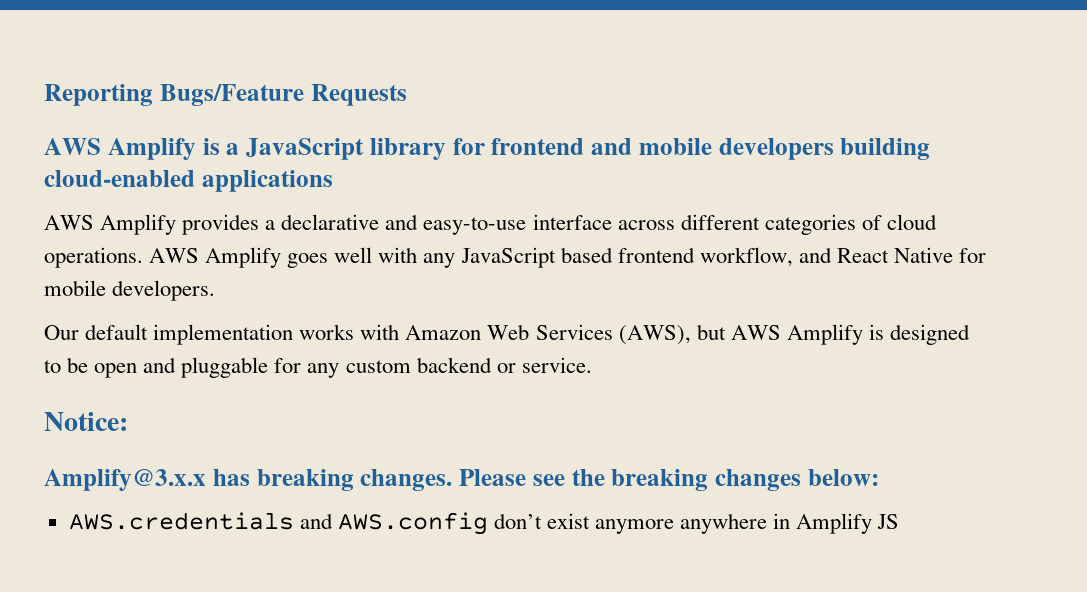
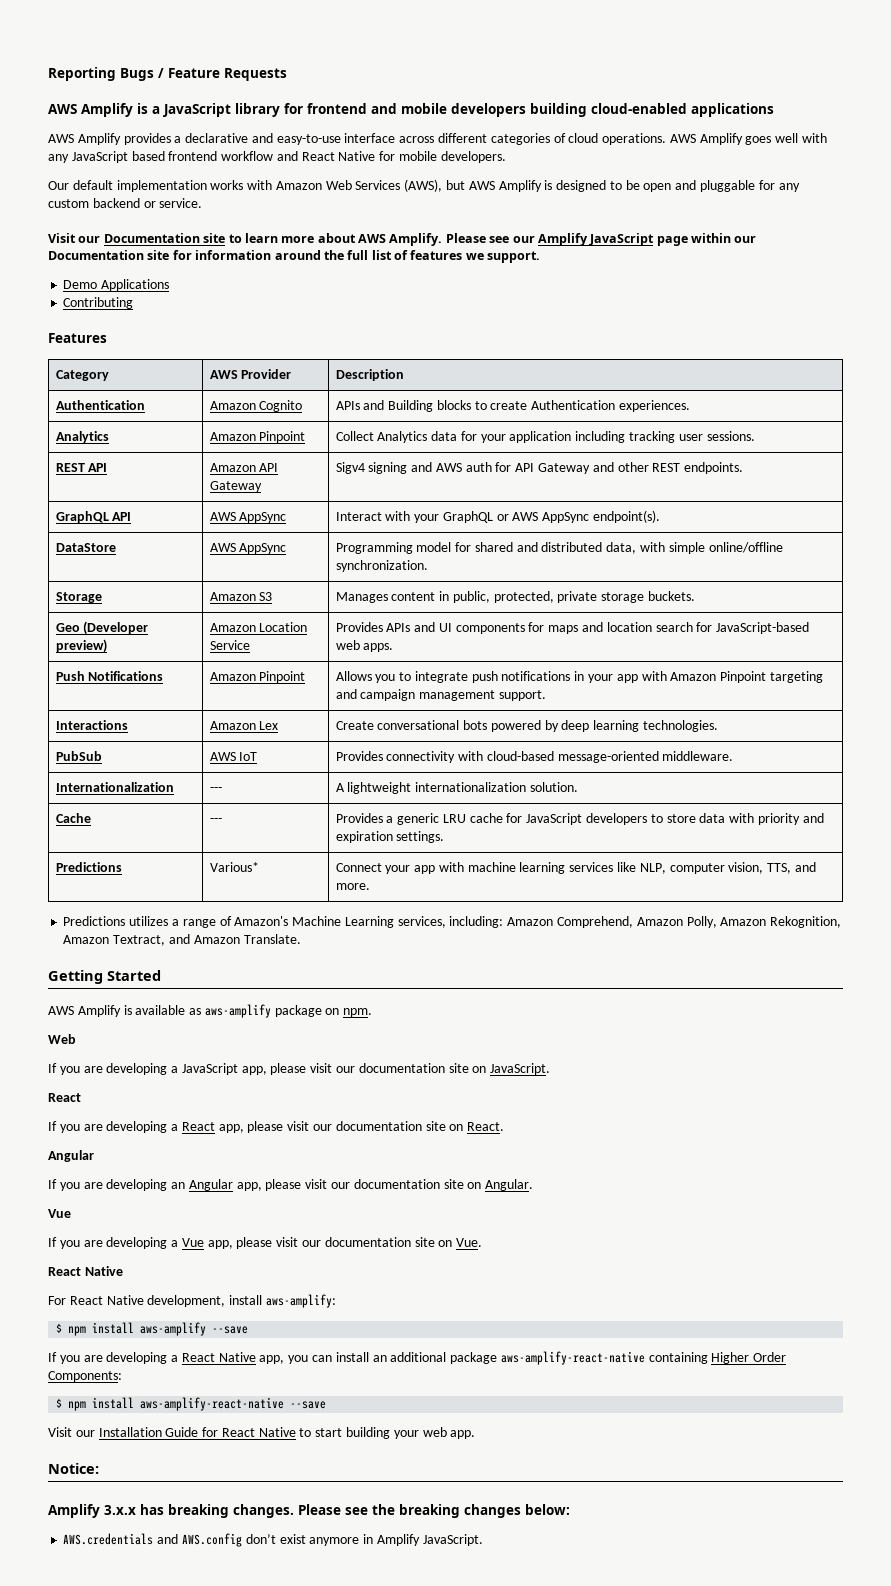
[159,84,304,106] Bugs/Feature -> [120,68,220,81] Bugs / Feature
[699,247,793,267] workflow, -> [221,151,274,161] workflow
(592, 365) none -> [48,233,757,246] [48,250,541,263] [63,279,170,291] [63,297,134,309] [48,333,107,343] [55,370,109,381] [209,369,292,379] [335,369,404,381] [55,400,145,410] [209,400,303,412] [335,400,691,412] [55,431,109,443] [209,431,306,443] [335,431,755,443] [55,463,108,472] [209,463,279,472] [209,481,262,492] [335,462,744,474] [55,511,132,523] [209,512,287,523] [335,510,661,523] [55,543,116,552] [209,543,287,554] [335,542,783,554] [335,560,428,572] [55,592,102,603] [209,592,273,601] [335,591,696,603] [55,621,149,635] [55,639,107,653] [209,622,308,632] [209,640,250,650] [335,622,810,634] [335,640,394,652] [55,671,164,681] [209,671,306,683] [335,671,823,683] [335,689,546,701] [55,720,128,730] [209,721,279,730] [335,720,719,732] [55,751,102,761] [209,752,258,761] [335,751,734,763] [55,782,174,792] [209,787,222,792] [335,782,578,794] [55,813,91,823] [209,818,222,823] [335,813,824,825] [335,831,445,843] [55,862,122,872] [209,862,259,872] [335,862,816,874] [335,883,370,890] [63,916,842,928] [63,934,301,946] [48,970,161,984] [48,1004,373,1018] [48,1034,76,1044] [48,1063,551,1075] [48,1093,81,1102] [48,1121,505,1133] [48,1150,94,1162] [48,1179,534,1191] [48,1209,71,1218] [48,1237,483,1249] [48,1266,123,1276] [48,1294,336,1308] [56,1322,249,1336] [48,1351,787,1365] [48,1371,122,1382] [56,1397,327,1411] [48,1427,476,1439] // Visit our Documentation site to learn more about AWS Amplify. Please see our Amplify JavaScript page within our Documentation site for information around the full list of features we support. // Demo Applications // Contributing // Features // Category | AWS Provider | Description // Authentication | Amazon Cognito | APIs and Building blocks to create Authentication experiences. // Analytics | Amazon Pinpoint | Collect Analytics data for your application including tracking user sessions. // REST API | Amazon API Gateway | Sigv4 signing and AWS auth for API Gateway and other REST endpoints. // GraphQL API | AWS AppSync | Interact with your GraphQL or AWS AppSync endpoint(s). // DataStore | AWS AppSync | Programming model for shared and distributed data, with simple online/offline synchronization. // Storage | Amazon S3 | Manages content in public, protected, private storage buckets. // Geo (Developer preview) | Amazon Location Service | Provides APIs and UI components for maps and location search for JavaScript-based web apps. // Push Notifications | Amazon Pinpoint | Allows you to integrate push notifications in your app with Amazon Pinpoint targeting and campaign management support. // Interactions | Amazon Lex | Create conversational bots powered by deep learning technologies. // PubSub | AWS IoT | Provides connectivity with cloud-based message-oriented middleware. // Internationalization | --- | A lightweight internationalization solution. // Cache | --- | Provides a generic LRU cache for JavaScript developers to store data with priority and expiration settings. // Predictions | Various* | Connect your app with machine learning services like NLP, computer vision, TTS, and more. // Predictions utilizes a range of Amazon's Machine Learning services, including: Amazon Comprehend, Amazon Polly, Amazon Rekognition, Amazon Textract, and Amazon Translate. // Getting Started // AWS Amplify is available as aws-amplify package on npm. // Web // If you are developing a JavaScript app, please visit our documentation site on JavaScript. // React // If you are developing a React app, please visit our documentation site on React. // Angular // If you are developing an Angular app, please visit our documentation site on Angular. // Vue // If you are developing a Vue app, please visit our documentation site on Vue. // React Native // For React Native development, install aws-amplify: // $ npm install aws-amplify --save // If you are developing a React Native app, you can install an additional package aws-amplify-react-native containing Higher Order Components: // $ npm install aws-amplify-react-native --save // Visit our Installation Guide for React Native to start building your web app.
[44,469,206,491] Amplify@3.x.x -> [48,1504,136,1518] Amplify 3.x.x
[680,513,768,534] anywhere -> (360, 1541) none
[877,514,900,529] JS -> [422,1534,483,1546] JavaScript.

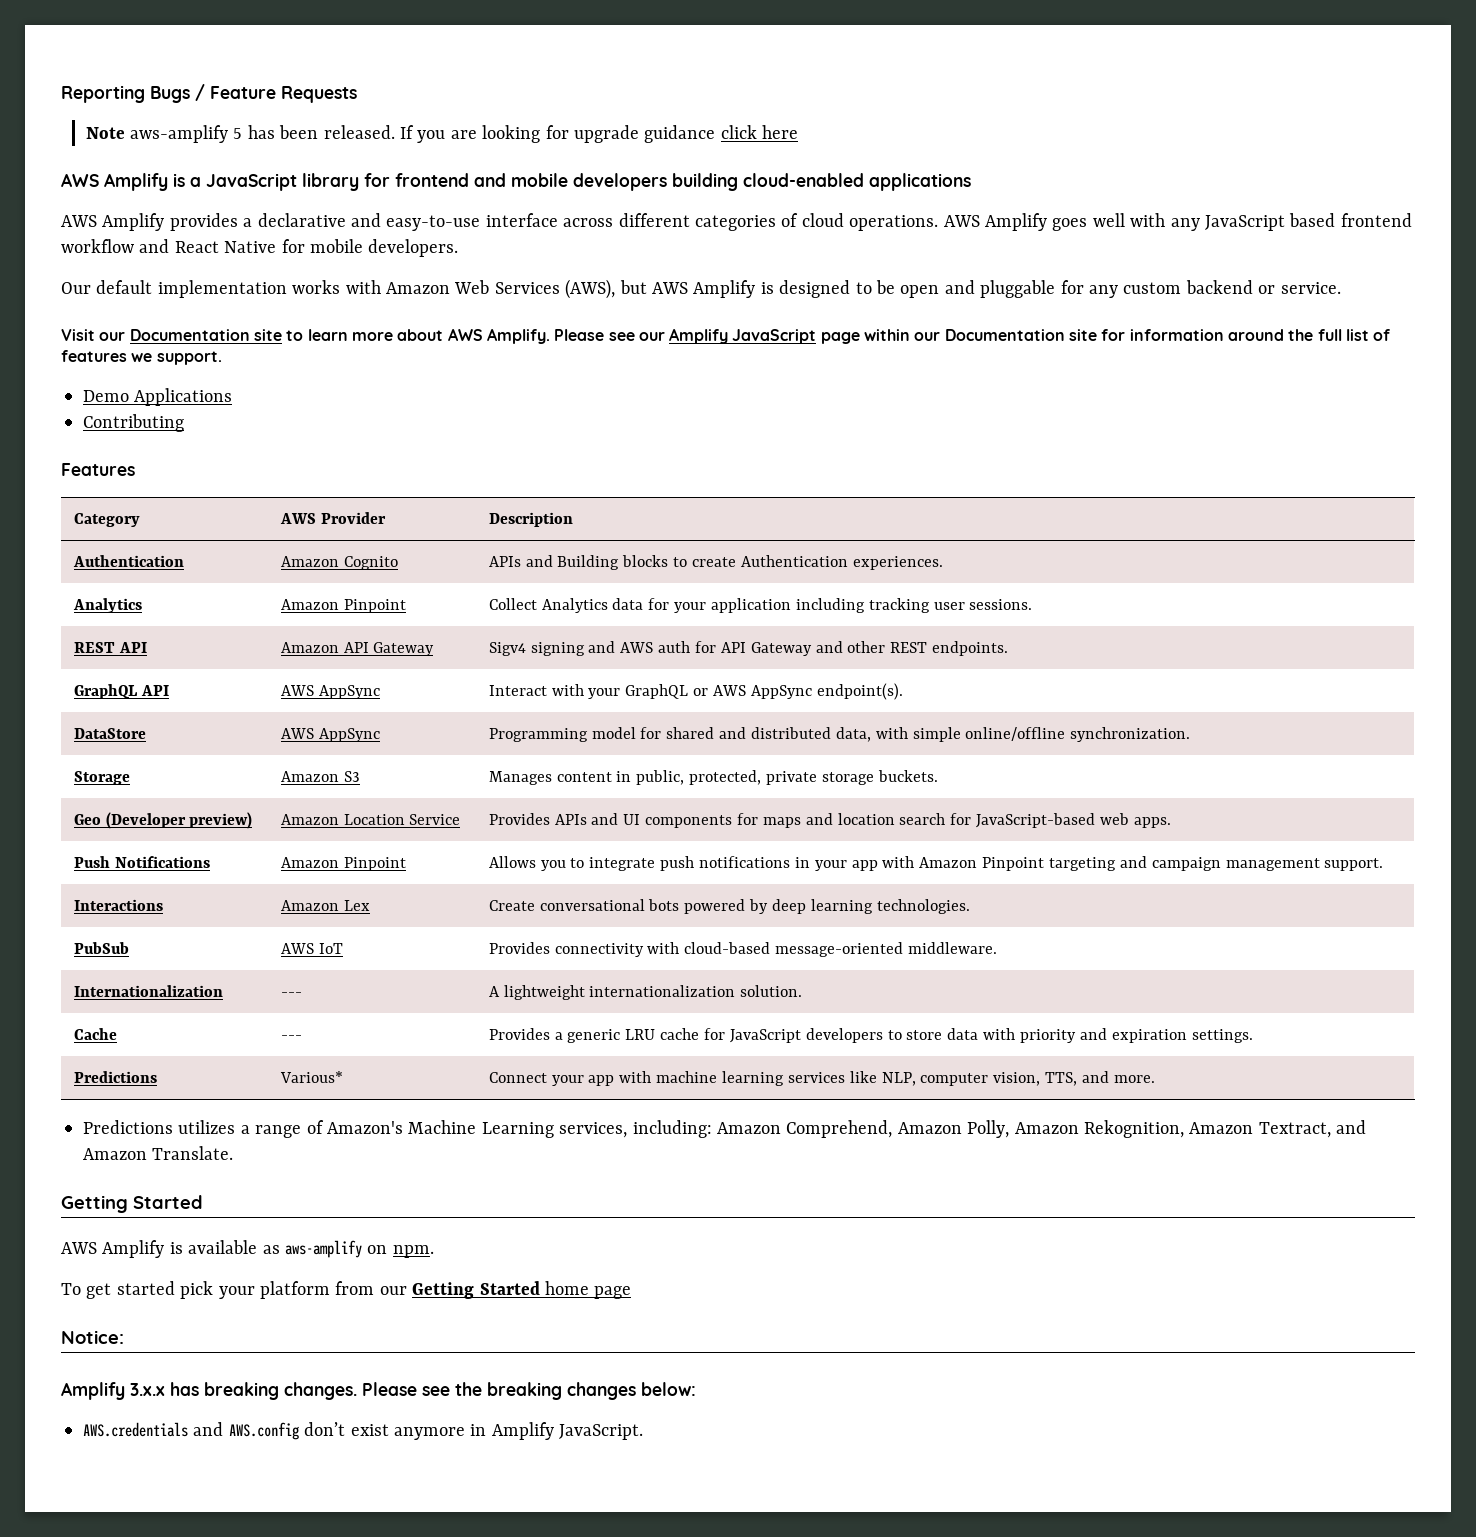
(287, 74) none -> [85,125,799,143] // Note aws-amplify 5 has been released. If you are looking for upgrade guidance click here
[274,1005,322,1017] package -> (362, 1249) none
[48,1034,76,1044] [48,1063,551,1075] [48,1093,81,1102] [48,1121,505,1133] [48,1150,94,1162] [48,1179,534,1191] [48,1209,71,1218] [48,1237,483,1249] [48,1266,123,1276] [48,1294,336,1308] [56,1322,249,1336] [48,1351,787,1365] [48,1371,122,1382] [56,1397,327,1411] [48,1427,476,1439] Web // If you are developing a JavaScript app, please visit our documentation site on JavaScript. // React // If you are developing a React app, please visit our documentation site on React. // Angular // If you are developing an Angular app, please visit our documentation site on Angular. // Vue // If you are developing a Vue app, please visit our documentation site on Vue. // React Native // For React Native development, install aws-amplify: // $ npm install aws-amplify --save // If you are developing a React Native app, you can install an additional package aws-amplify-react-native containing Higher Order Components: // $ npm install aws-amplify-react-native --save // Visit our Installation Guide for React Native to start building your web app. -> [61,1281,632,1299] To get started pick your platform from our Getting Started home page

